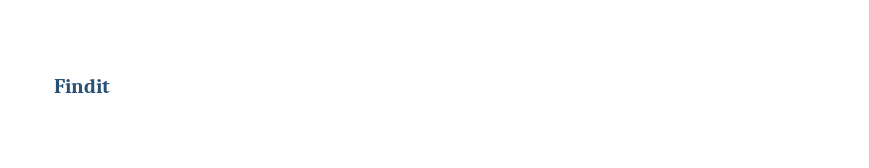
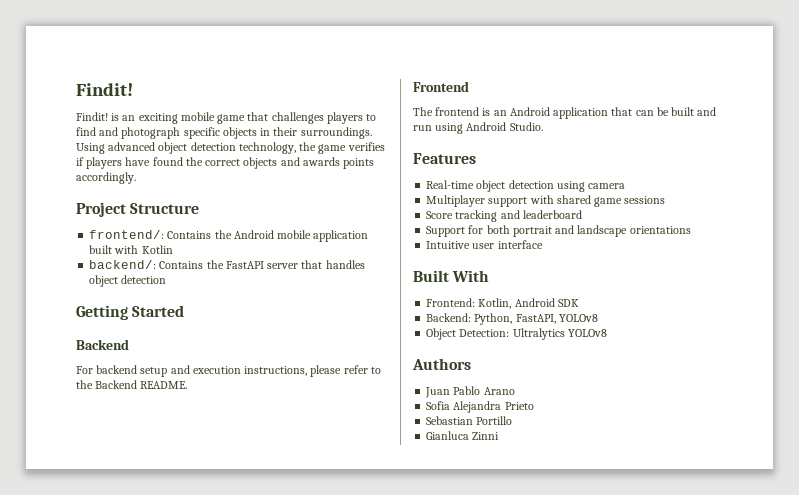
[54,78,110,93] Findit -> [76,83,133,96] [76,112,377,124] [76,127,372,139] [76,142,385,154] [76,157,375,169] [76,172,136,184] [76,202,200,217] [89,230,369,242] [89,245,173,254] [89,260,365,269] [89,275,167,287] [76,305,185,320] [76,339,129,350] [76,365,381,377] [76,380,188,389] [413,81,469,92] [413,107,717,119] [413,122,543,134] [413,153,476,164] [426,180,626,192] [426,195,666,207] [426,210,582,222] [426,225,691,237] [426,240,543,249] [413,270,490,282] [426,298,579,309] [426,313,598,325] [426,328,607,340] [412,358,471,370] [425,386,515,398] [426,401,534,413] [426,416,513,425] [426,431,500,440] Findit! // Findit! is an exciting mobile game that challenges players to find and photograph specific objects in their surroundings. Using advanced object detection technology, the game verifies if players have found the correct objects and awards points accordingly. // Project Structure // frontend/: Contains the Android mobile application built with Kotlin // backend/: Contains the FastAPI server that handles object detection // Getting Started // Backend // For backend setup and execution instructions, please refer to the Backend README. // Frontend // The frontend is an Android application that can be built and run using Android Studio. // Features // Real-time object detection using camera // Multiplayer support with shared game sessions // Score tracking and leaderboard // Support for both portrait and landscape orientations // Intuitive user interface // Built With // Frontend: Kotlin, Android SDK // Backend: Python, FastAPI, YOLOv8 // Object Detection: Ultralytics YOLOv8 // Authors // Juan Pablo Arano // Sofia Alejandra Prieto // Sebastian Portillo // Gianluca Zinni

